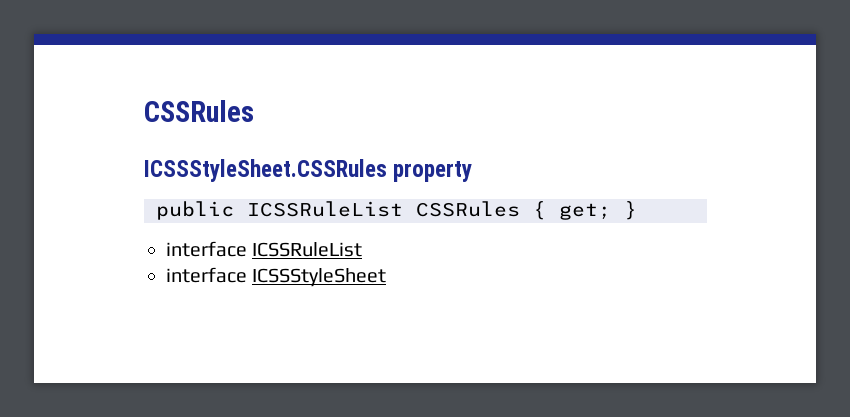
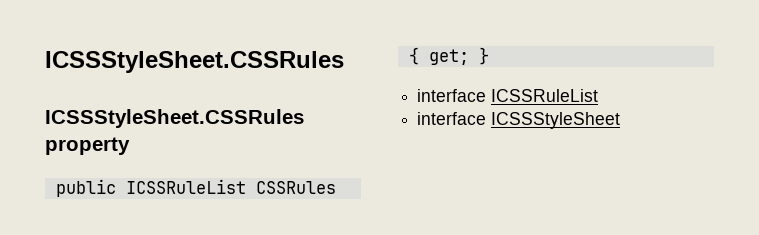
[144,100,254,122] CSSRules -> [45,51,344,73] ICSSStyleSheet.CSSRules

